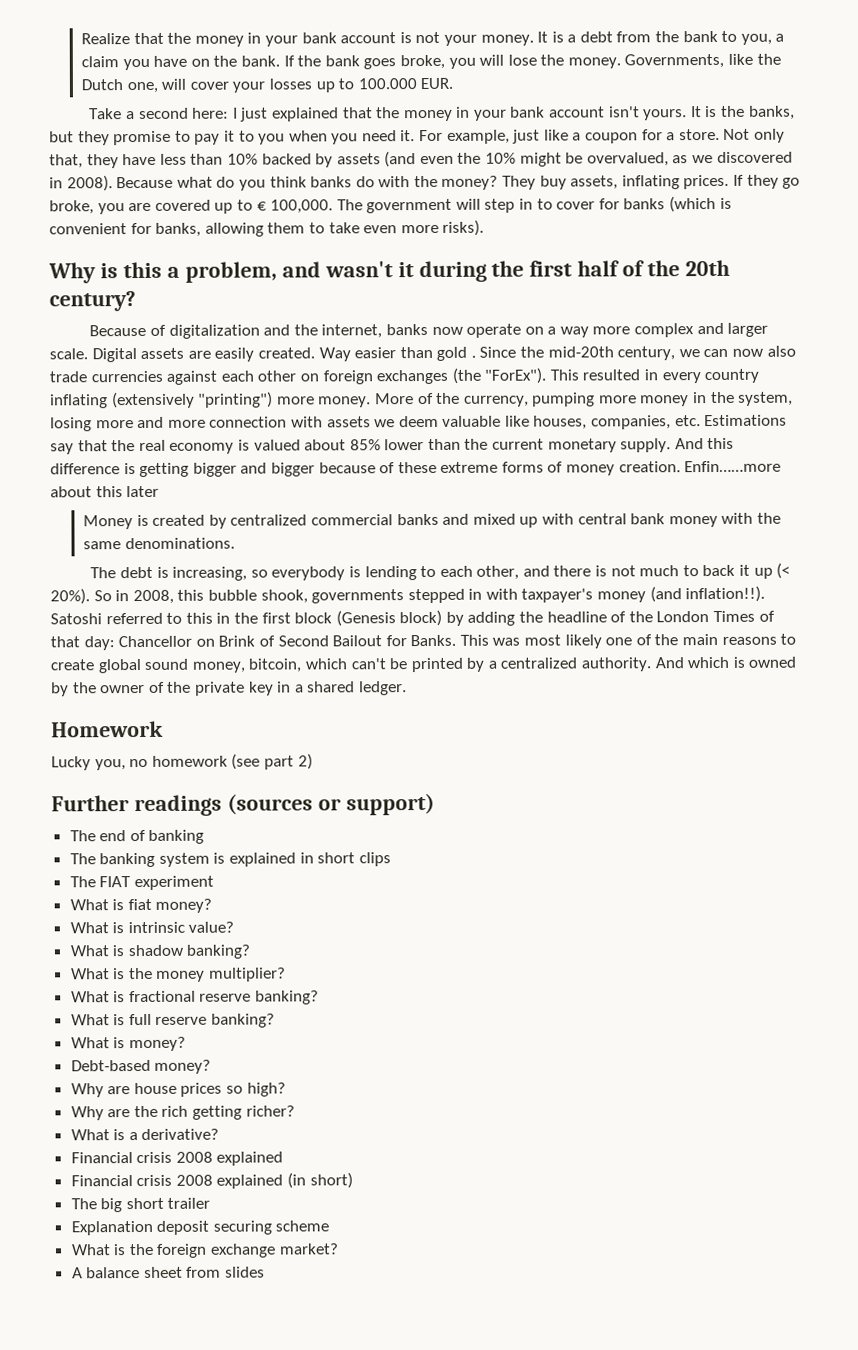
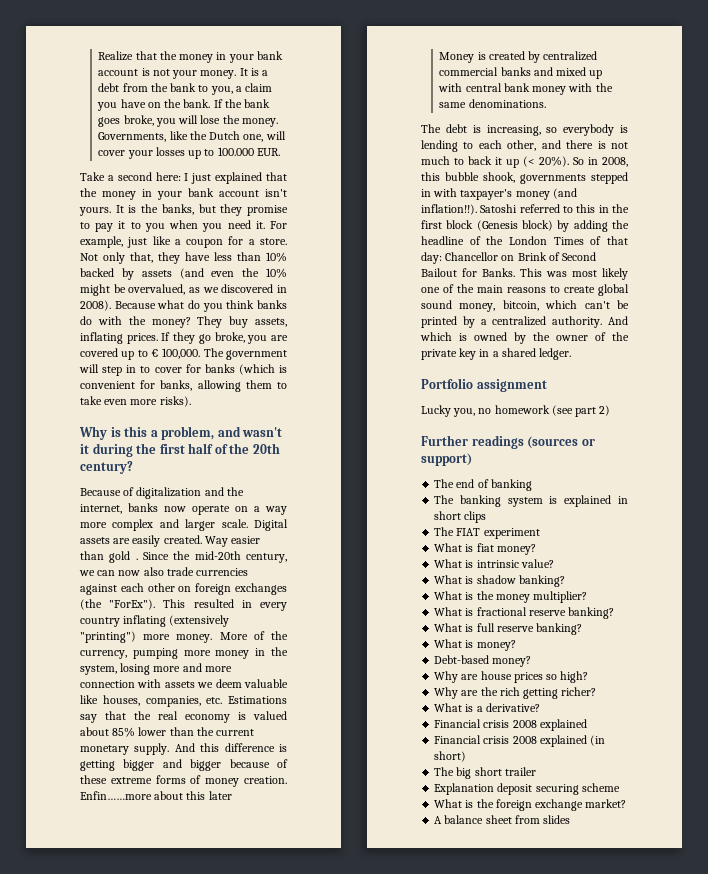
[51,720,164,738] Homework -> [421,378,547,392] Portfolio assignment

